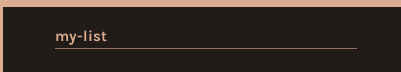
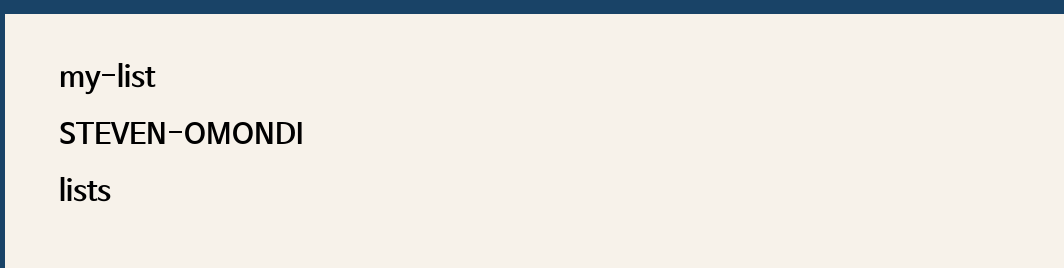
(107, 37) none -> [59,122,303,144] [59,176,111,202] // STEVEN-OMONDI // lists

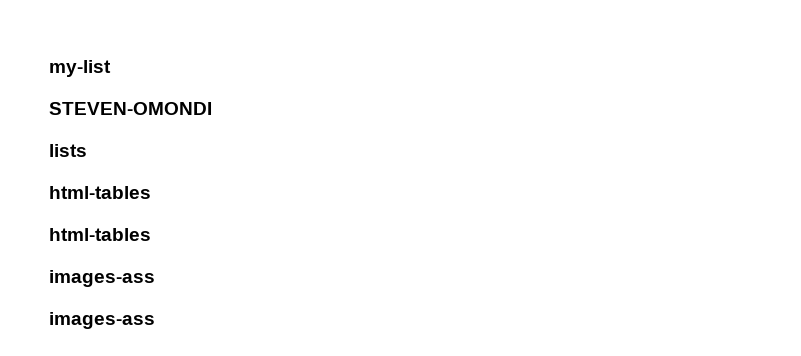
(111, 189) none -> [49,186,151,199] [49,228,151,241] [49,270,155,287] [49,312,155,329] // html-tables // html-tables // images-ass // images-ass

